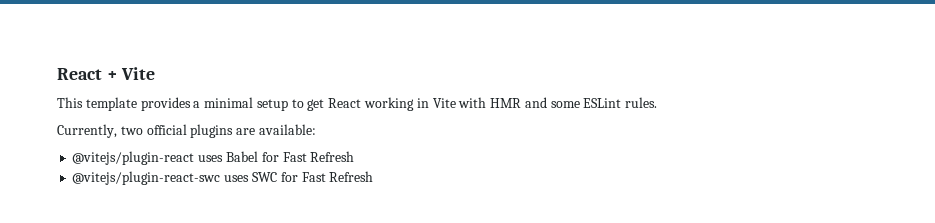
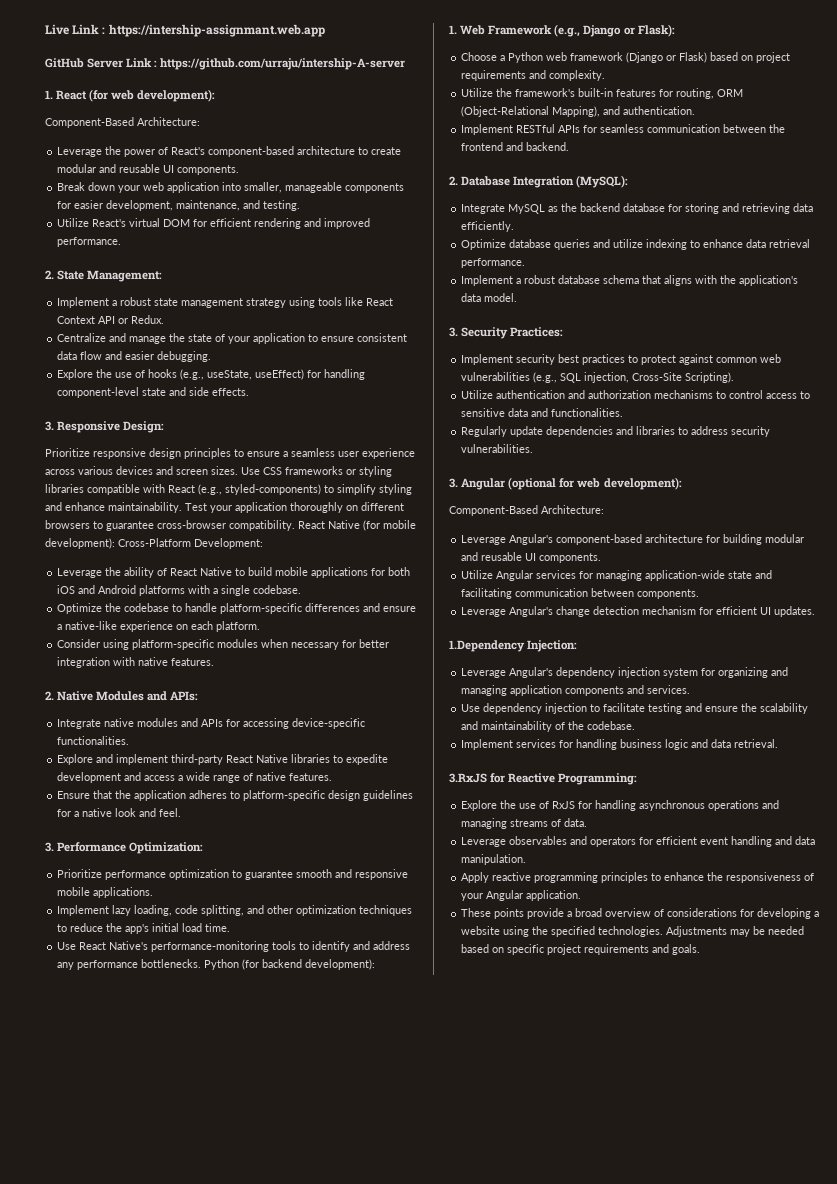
[57,67,156,80] [57,97,658,111] [57,124,316,138] [72,151,355,165] [72,171,374,185] React + Vite // This template provides a minimal setup to get React working in Vite with HMR and some ESLint rules. // Currently, two official plugins are available: // @vitejs/plugin-react uses Babel for Fast Refresh // @vitejs/plugin-react-swc uses SWC for Fast Refresh -> [45,24,325,37] [45,58,406,70] [45,89,216,102] [45,117,200,128] [57,146,402,157] [57,164,240,175] [57,182,405,193] [57,200,301,211] [57,218,371,229] [57,237,122,247] [45,270,163,282] [57,297,394,308] [57,315,165,324] [57,333,408,344] [57,351,212,362] [57,369,366,380] [57,387,250,398] [45,421,165,433] [45,448,415,459] [45,466,392,477] [45,484,412,495] [45,502,404,513] [45,520,416,531] [45,538,263,549] [57,567,411,578] [57,585,302,596] [57,603,417,614] [57,621,261,632] [57,639,390,650] [57,657,215,668] [45,691,199,701] [57,718,366,729] [57,736,130,745] [57,754,389,765] [57,772,333,783] [57,790,414,801] [57,808,182,817] [45,842,204,854] [57,869,409,880] [57,887,154,898] [57,905,413,916] [57,923,231,934] [57,941,411,952] [57,959,376,970] [449,24,675,37] [461,52,791,63] [461,70,606,81] [461,88,744,99] [461,106,696,117] [461,124,786,135] [461,142,570,151] [449,175,629,188] [461,203,814,214] [461,221,515,232] [461,239,811,250] [461,258,526,268] [461,275,799,286] [461,293,518,302] [449,327,564,339] [461,354,782,365] [461,372,735,383] [461,390,811,399] [461,408,624,417] [461,426,771,437] [461,444,534,453] [449,477,682,490] [449,505,604,516] [461,534,805,545] [461,552,602,563] [461,570,773,581] [461,588,700,599] [461,606,816,617] [449,640,578,652] [461,667,789,678] [461,685,691,696] [461,703,809,714] [461,721,636,732] [461,739,779,750] [449,773,638,785] [461,800,780,811] [461,818,588,829] [461,836,816,847] [461,854,527,865] [461,872,815,883] [461,890,582,901] [461,908,820,919] [461,926,805,937] [461,944,701,955] Live Link : https://intership-assignmant.web.app // GitHub Server Link : https://github.com/urraju/intership-A-server // 1. React (for web development): // Component-Based Architecture: // Leverage the power of React's component-based architecture to create modular and reusable UI components. // Break down your web application into smaller, manageable components for easier development, maintenance, and testing. // Utilize React's virtual DOM for efficient rendering and improved performance. // 2. State Management: // Implement a robust state management strategy using tools like React Context API or Redux. // Centralize and manage the state of your application to ensure consistent data flow and easier debugging. // Explore the use of hooks (e.g., useState, useEffect) for handling component-level state and side effects. // 3. Responsive Design: // Prioritize responsive design principles to ensure a seamless user experience across various devices and screen sizes. Use CSS frameworks or styling libraries compatible with React (e.g., styled-components) to simplify styling and enhance maintainability. Test your application thoroughly on different browsers to guarantee cross-browser compatibility. React Native (for mobile development): Cross-Platform Development: // Leverage the ability of React Native to build mobile applications for both iOS and Android platforms with a single codebase. // Optimize the codebase to handle platform-specific differences and ensure a native-like experience on each platform. // Consider using platform-specific modules when necessary for better integration with native features. // 2. Native Modules and APIs: // Integrate native modules and APIs for accessing device-specific functionalities. // Explore and implement third-party React Native libraries to expedite development and access a wide range of native features. // Ensure that the application adheres to platform-specific design guidelines for a native look and feel. // 3. Performance Optimization: // Prioritize performance optimization to guarantee smooth and responsive mobile applications. // Implement lazy loading, code splitting, and other optimization techniques to reduce the app's initial load time. // Use React Native's performance-monitoring tools to identify and address any performance bottlenecks. Python (for backend development): // 1. Web Framework (e.g., Django or Flask): // Choose a Python web framework (Django or Flask) based on project requirements and complexity. // Utilize the framework's built-in features for routing, ORM (Object-Relational Mapping), and authentication. // Implement RESTful APIs for seamless communication between the frontend and backend. // 2. Database Integration (MySQL): // Integrate MySQL as the backend database for storing and retrieving data efficiently. // Optimize database queries and utilize indexing to enhance data retrieval performance. // Implement a robust database schema that aligns with the application's data model. // 3. Security Practices: // Implement security best practices to protect against common web vulnerabilities (e.g., SQL injection, Cross-Site Scripting). // Utilize authentication and authorization mechanisms to control access to sensitive data and functionalities. // Regularly update dependencies and libraries to address security vulnerabilities. // 3. Angular (optional for web development): // Component-Based Architecture: // Leverage Angular's component-based architecture for building modular and reusable UI components. // Utilize Angular services for managing application-wide state and facilitating communication between components. // Leverage Angular's change detection mechanism for efficient UI updates. // 1.Dependency Injection: // Leverage Angular's dependency injection system for organizing and managing application components and services. // Use dependency injection to facilitate testing and ensure the scalability and maintainability of the codebase. // Implement services for handling business logic and data retrieval. // 3.RxJS for Reactive Programming: // Explore the use of RxJS for handling asynchronous operations and managing streams of data. // Leverage observables and operators for efficient event handling and data manipulation. // Apply reactive programming principles to enhance the responsiveness of your Angular application. // These points provide a broad overview of considerations for developing a website using the specified technologies. Adjustments may be needed based on specific project requirements and goals.

